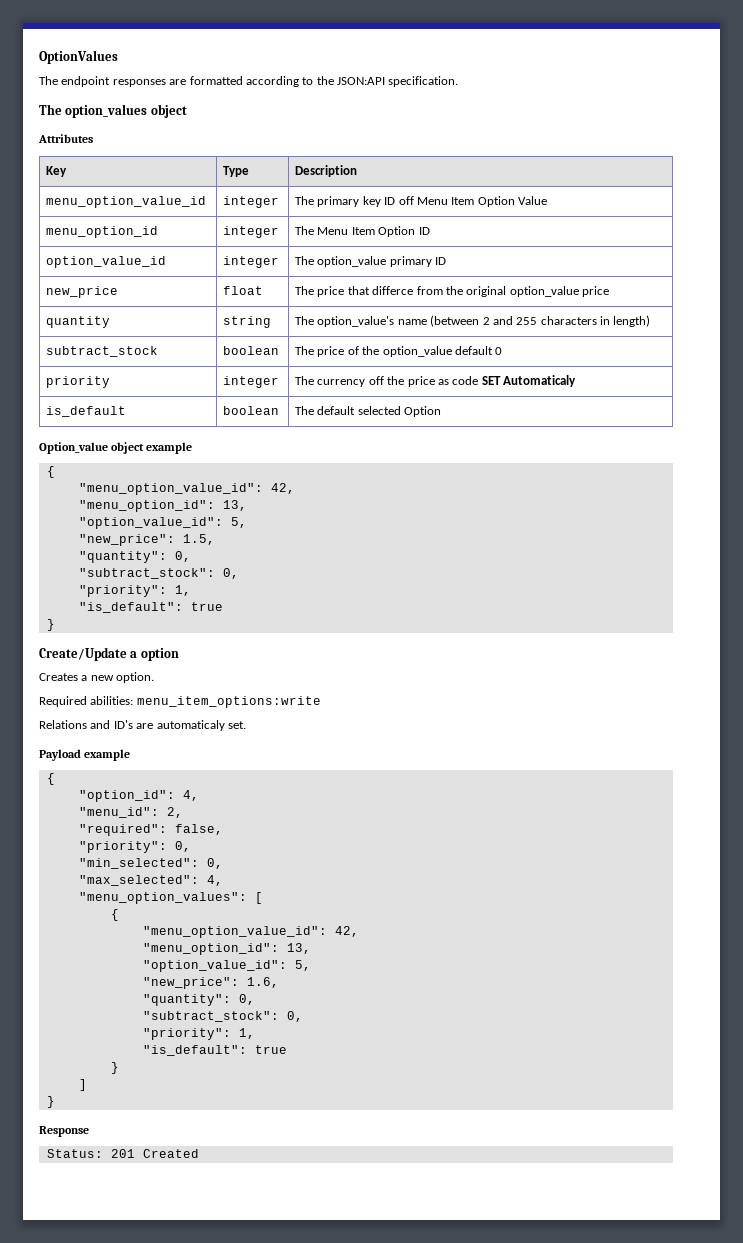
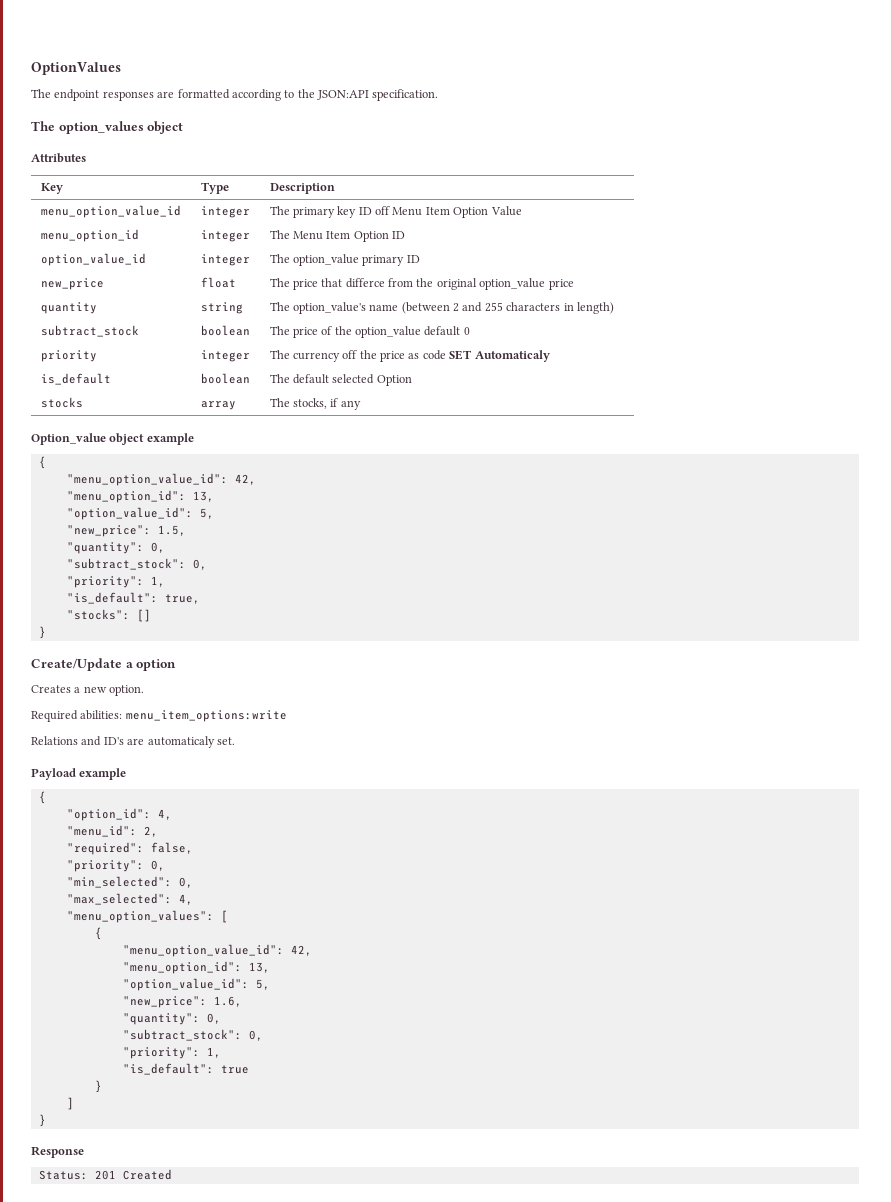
(442, 411) none -> [40,397,83,408] [200,401,236,410] [269,398,361,410] // stocks | array | The stocks, if any
[190,602,223,611] true -> [164,594,200,604] [66,609,151,622] true, // "stocks": []

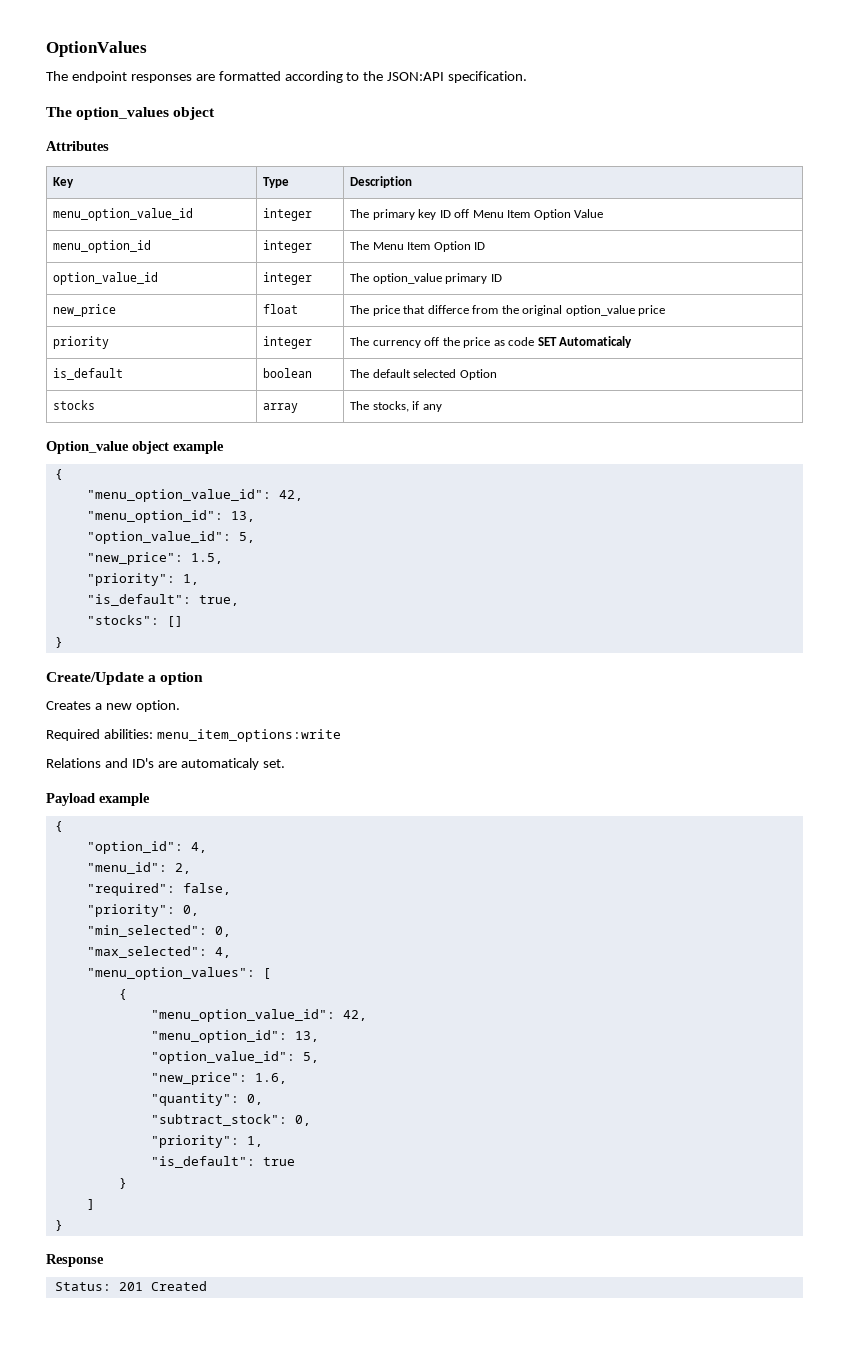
[40,302,97,314] [200,302,243,314] [269,302,614,314] [40,325,139,337] [200,325,250,336] [269,326,470,338] // quantity | string | The option_value's name (between 2 and 255 characters in length) // subtract_stock | boolean | The price of the option_value default 0 -> (666, 310) none
[66,542,165,554] [66,558,207,570] // "quantity": 0, // "subtract_stock": 0, -> (223, 558) none

